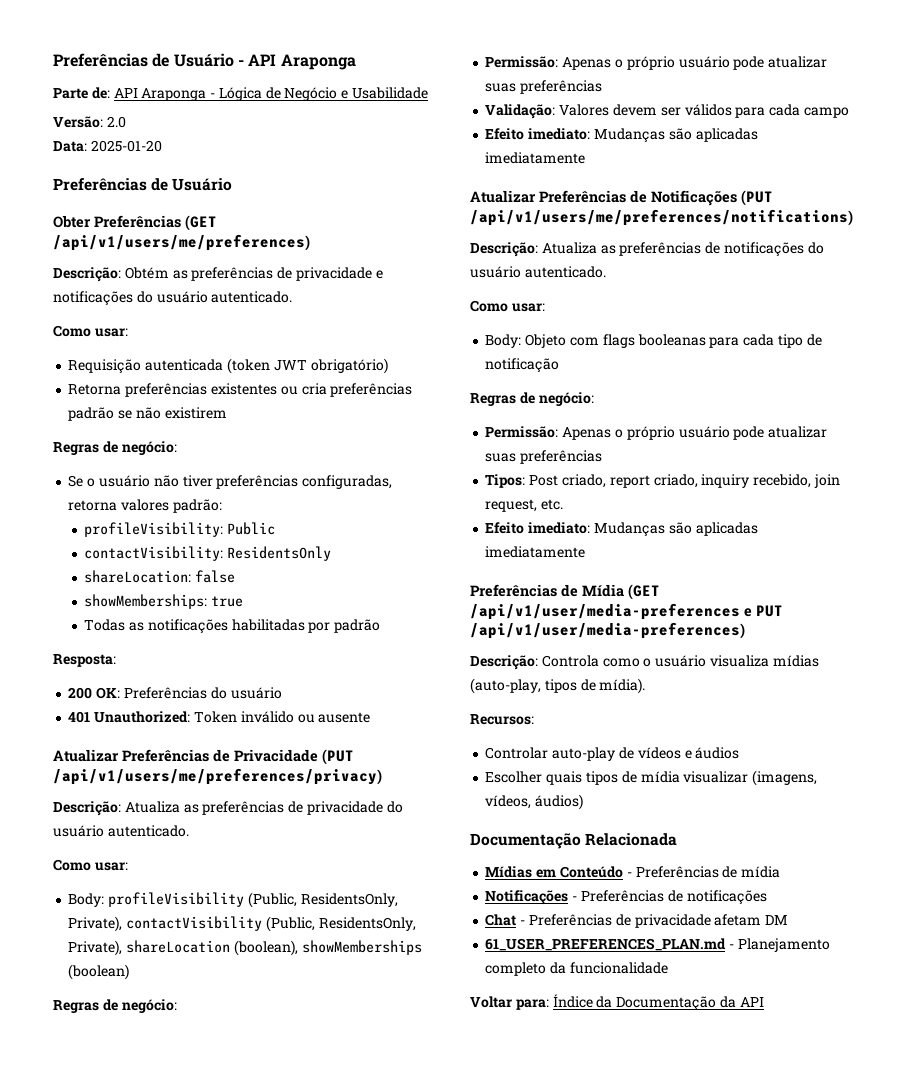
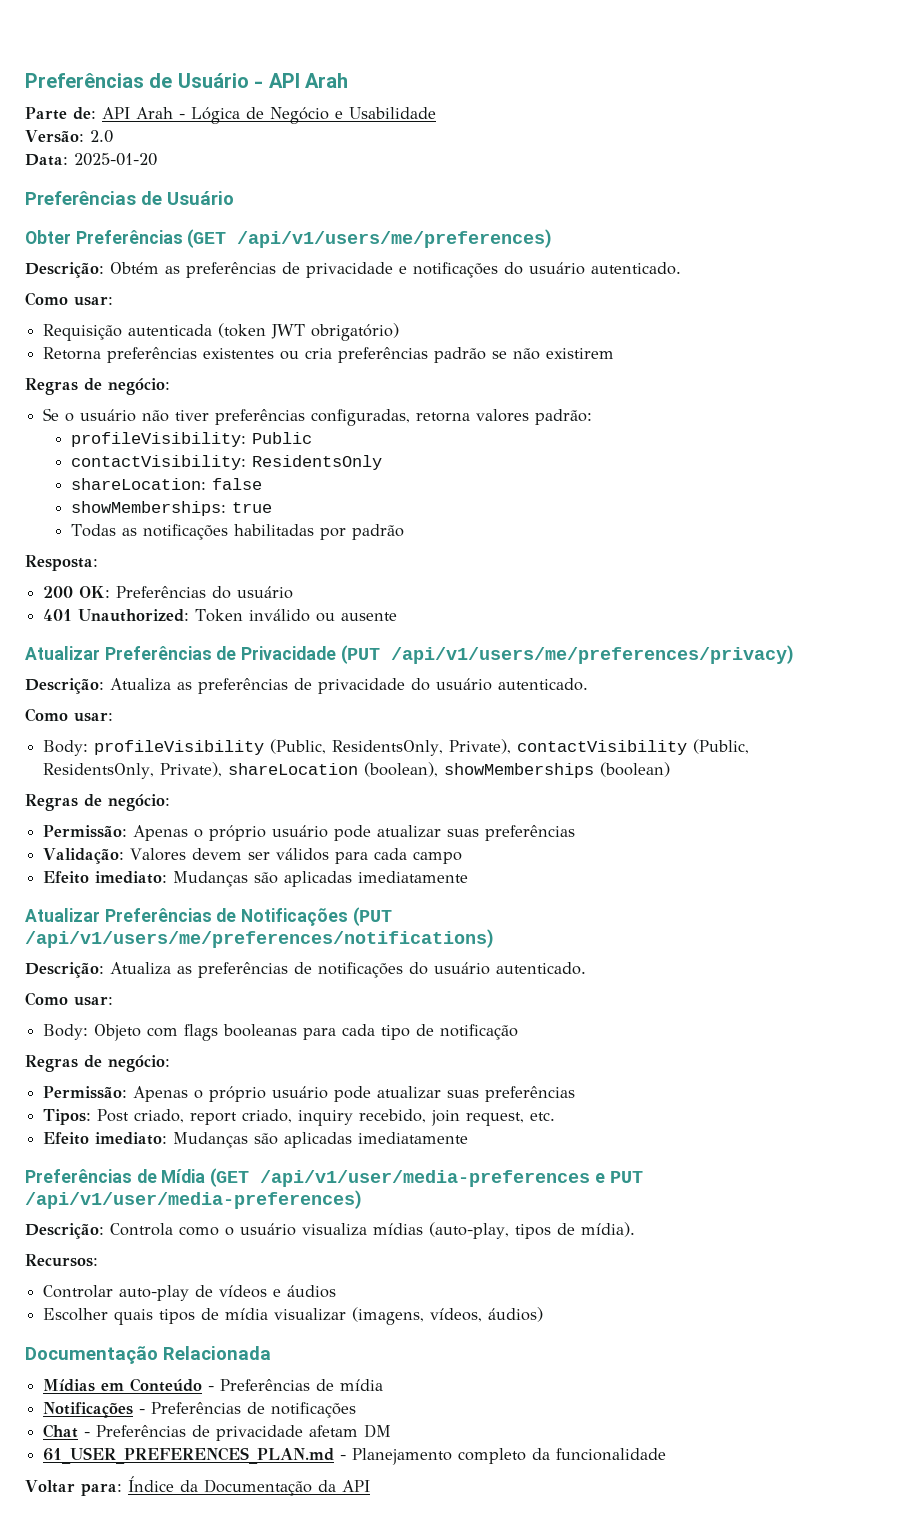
[280,54,356,70] Araponga -> [305,73,348,88] Arah
[141,88,207,101] Araponga -> [136,107,173,119] Arah

